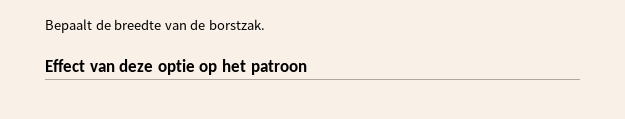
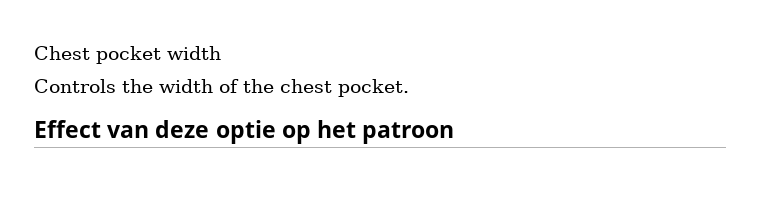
[45,19,265,33] Bepaalt de breedte van de borstzak. -> [34,46,221,64] [34,79,409,97] Chest pocket width // Controls the width of the chest pocket.

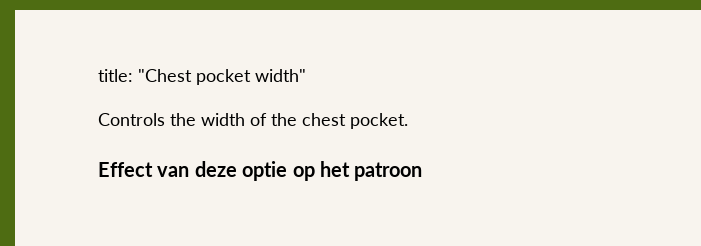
[34,46,221,64] Chest pocket width -> [98,69,306,85] title: "Chest pocket width"

